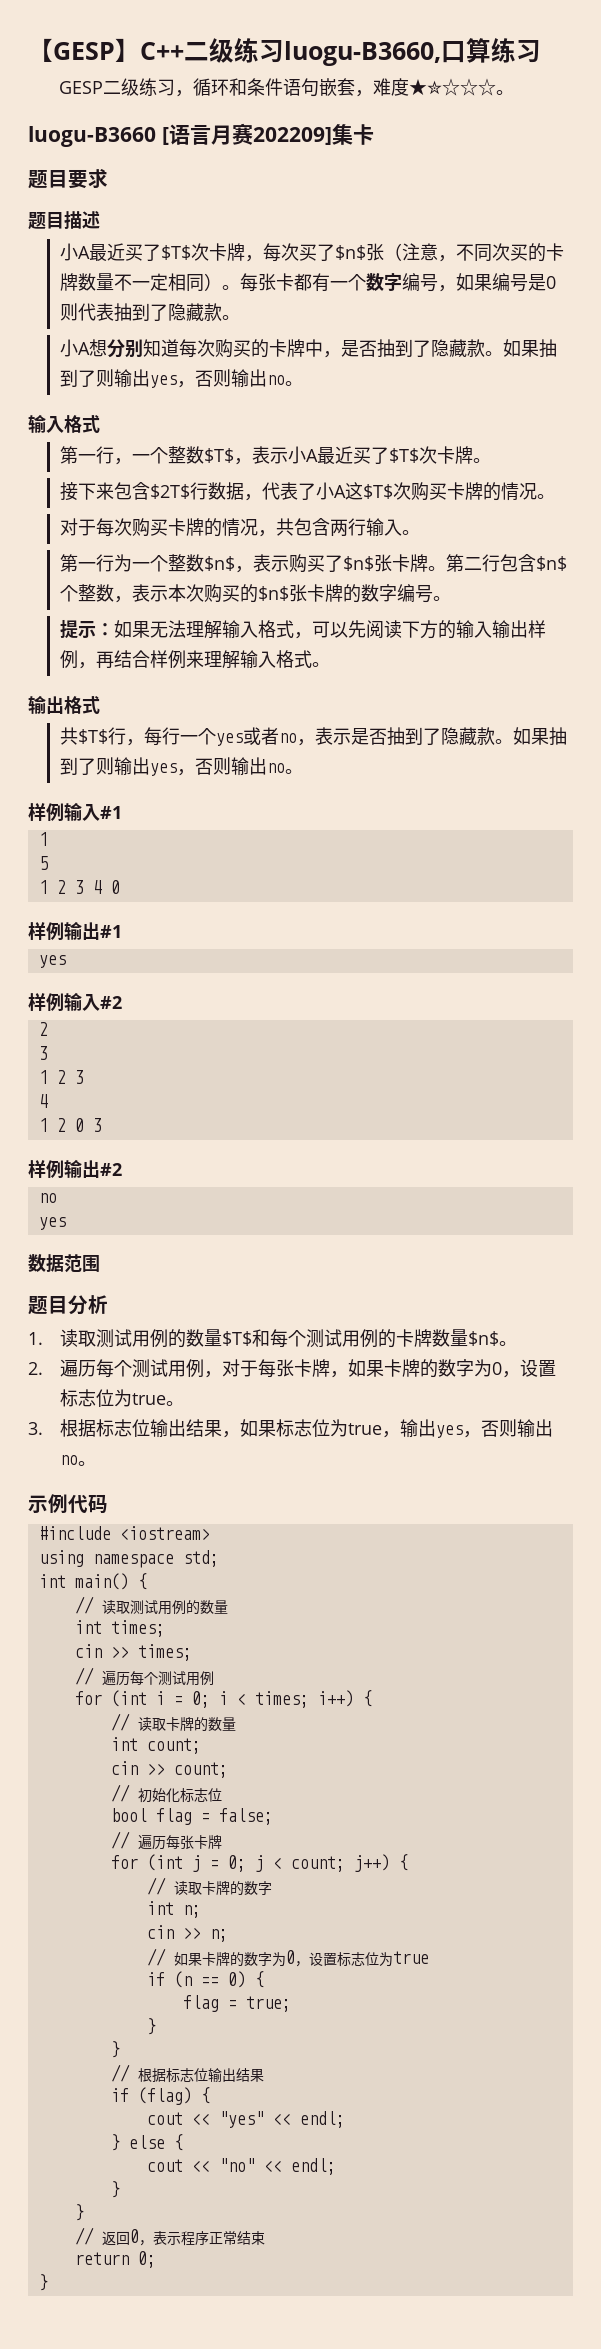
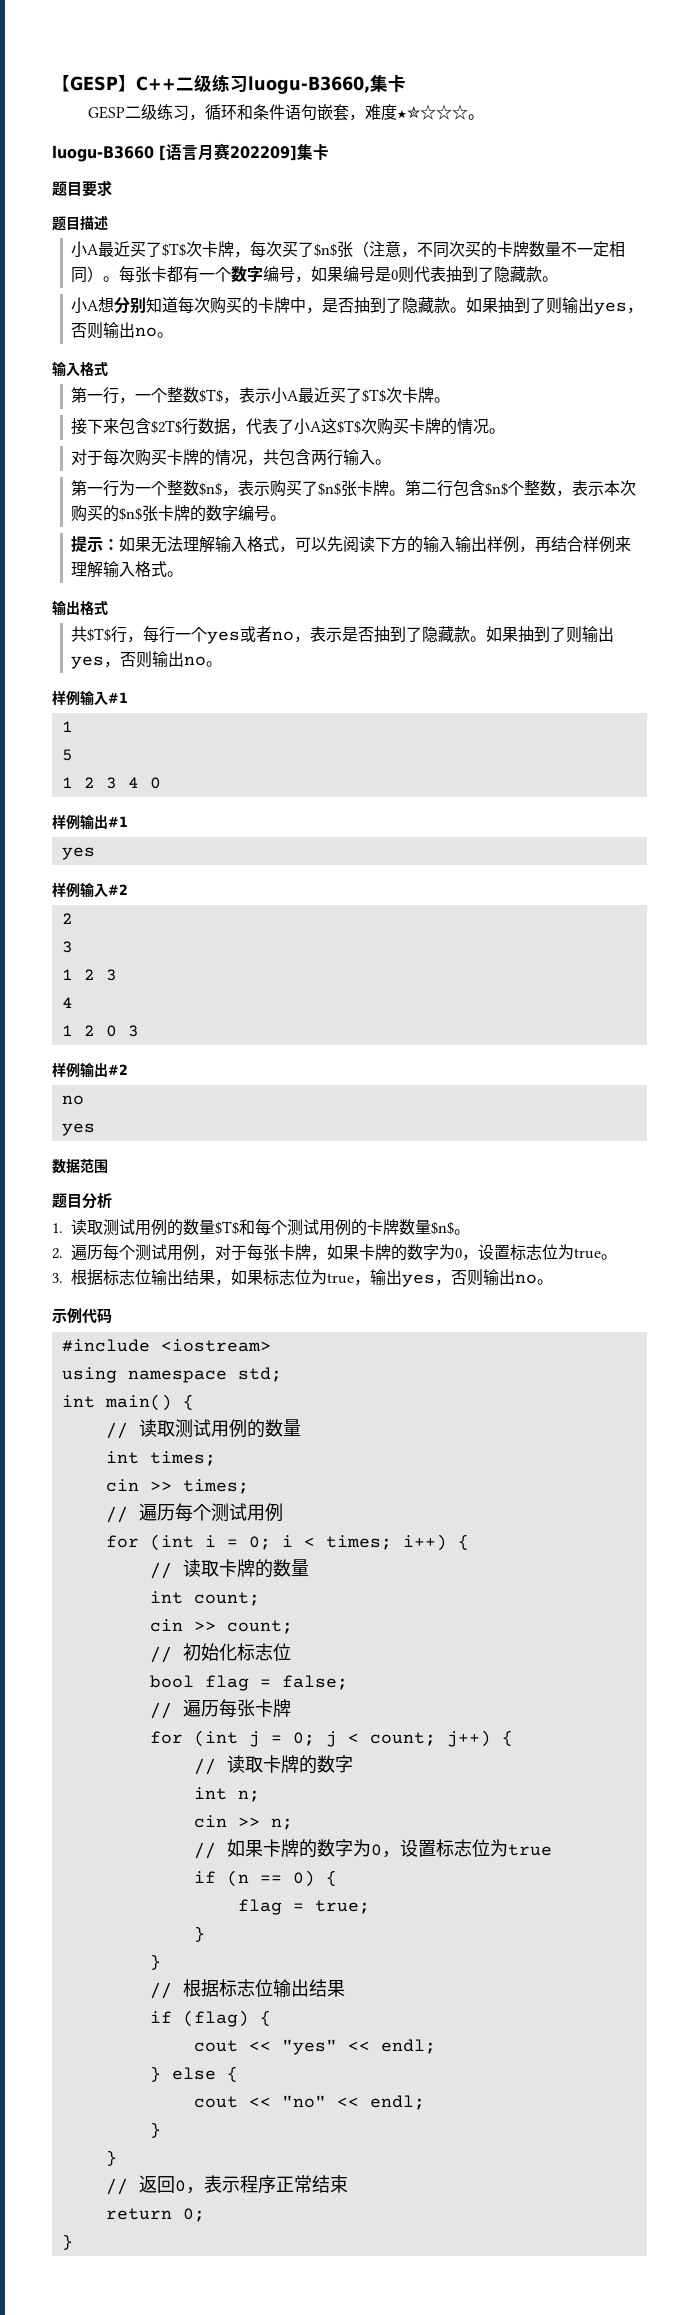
[441,38,541,63] 口算练习 -> [370,75,406,92] 集卡

